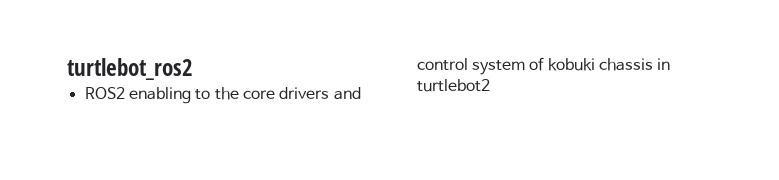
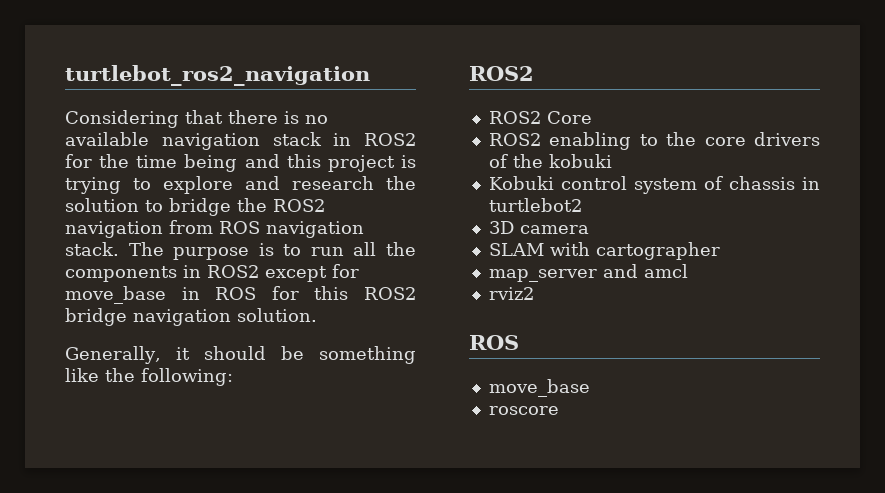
[67,58,193,80] turtlebot_ros2 -> [65,65,370,86] [65,110,328,128] [65,132,416,150] [65,154,416,172] [65,176,416,194] [65,198,325,216] [65,220,364,238] [65,242,416,260] [65,264,359,282] [65,286,416,304] [65,308,317,326] [65,346,416,364] [65,368,233,386] [469,66,534,81] [488,111,592,124] turtlebot_ros2_navigation // Considering that there is no available navigation stack in ROS2 for the time being and this project is trying to explore and research the solution to bridge the ROS2 navigation from ROS navigation stack. The purpose is to run all the components in ROS2 except for move_base in ROS for this ROS2 bridge navigation solution. // Generally, it should be something like the following: // ROS2 // ROS2 Core
[333,87,361,100] and -> [488,154,612,168] [488,176,554,190] of the kobuki // Kobuki
[547,58,595,71] kobuki -> (723, 183) none
(490, 85) none -> [488,221,589,234] [488,242,720,260] [488,264,688,282] [488,287,534,300] [469,335,519,350] [488,379,590,397] [488,406,559,415] // 3D camera // SLAM with cartographer // map_server and amcl // rviz2 // ROS // move_base // roscore

